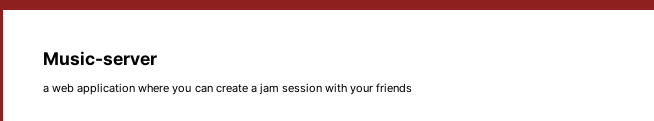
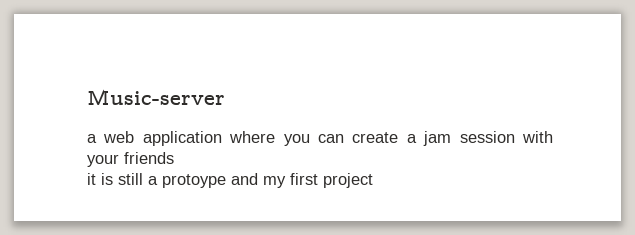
(413, 88) none -> [87,173,373,188] // it is still a protoype and my first project

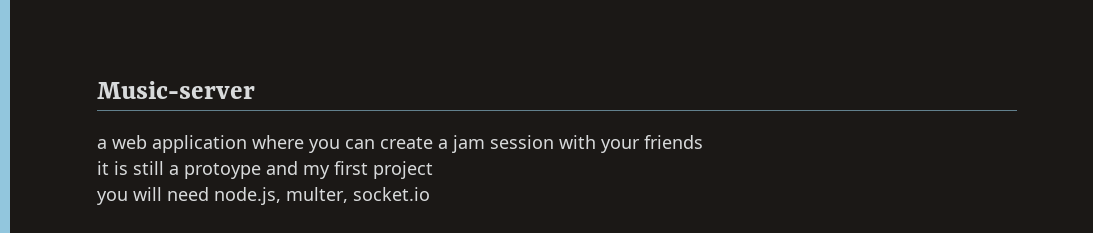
(373, 180) none -> [97,187,430,205] // you will need node.js, multer, socket.io

